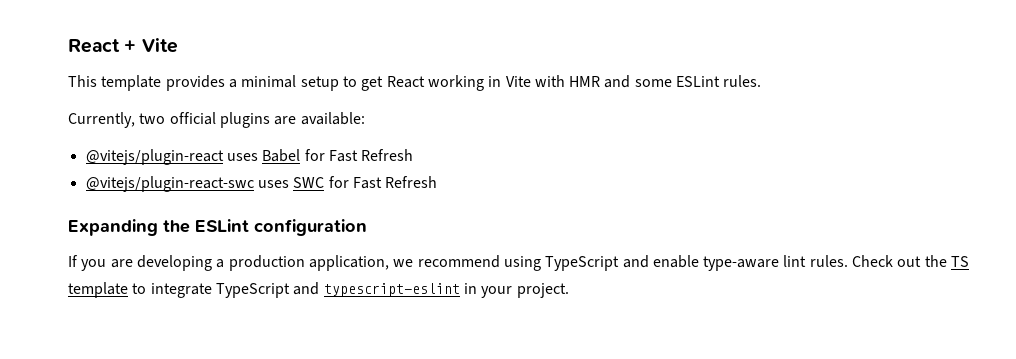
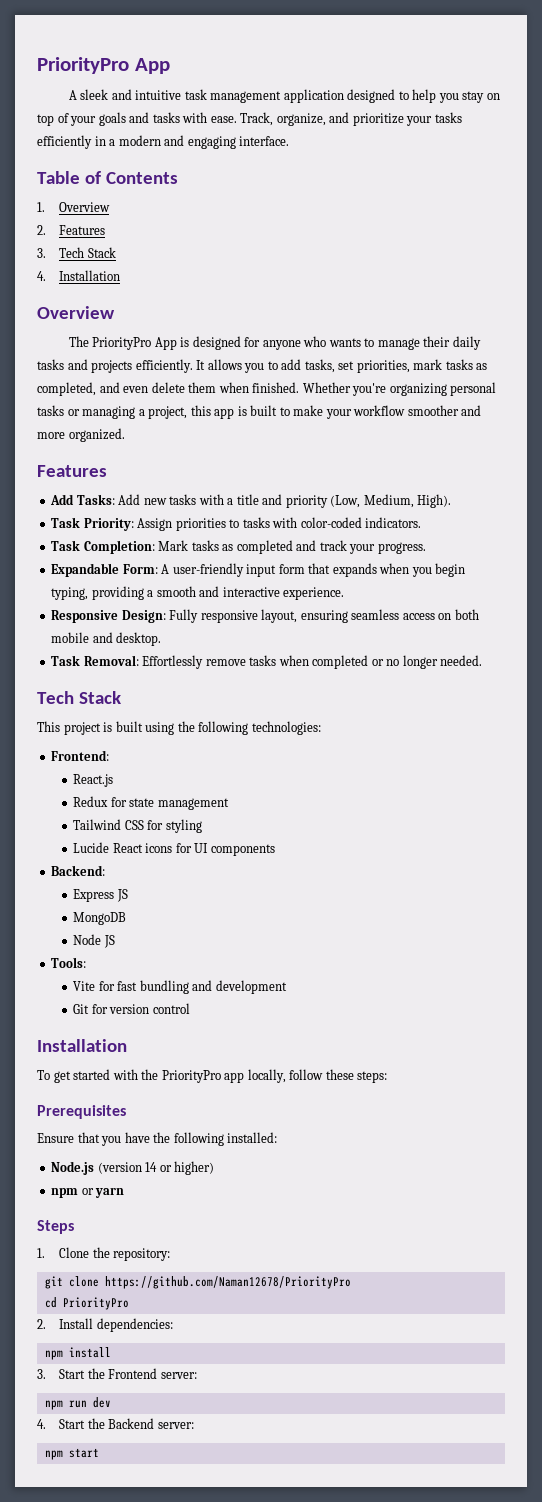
[68,38,178,53] [68,75,762,91] [68,112,365,128] [85,149,414,165] [85,176,438,192] [68,219,367,236] [68,255,970,271] [68,282,569,298] React + Vite // This template provides a minimal setup to get React working in Vite with HMR and some ESLint rules. // Currently, two official plugins are available: // @vitejs/plugin-react uses Babel for Fast Refresh // @vitejs/plugin-react-swc uses SWC for Fast Refresh // Expanding the ESLint configuration // If you are developing a production application, we recommend using TypeScript and enable type-aware lint rules. Check out the TS template to integrate TypeScript and typescript-eslint in your project. -> [37,57,170,74] [68,89,500,103] [37,112,462,126] [37,135,290,149] [37,171,178,184] [37,202,111,212] [37,225,106,235] [37,247,116,258] [37,270,121,281] [37,306,115,319] [68,336,481,350] [37,359,488,373] [37,382,497,396] [37,405,482,419] [37,428,125,442] [37,465,107,477] [50,494,452,508] [51,517,422,531] [51,540,426,554] [51,563,466,577] [51,586,345,600] [51,609,479,623] [51,632,162,646] [51,655,483,669] [37,691,121,704] [37,721,321,735] [51,750,110,761] [73,774,114,787] [73,796,229,810] [73,819,202,833] [73,842,275,856] [51,865,106,876] [73,889,128,902] [73,912,127,925] [73,934,115,948] [51,957,87,968] [73,980,287,994] [73,1003,190,1014] [37,1039,127,1052] [37,1069,388,1083] [37,1105,126,1119] [37,1132,278,1146] [51,1161,215,1175] [51,1188,125,1198] [37,1220,74,1234] [37,1247,171,1261] [44,1276,351,1289] [44,1297,129,1310] [37,1318,173,1332] [44,1347,111,1360] [37,1368,197,1379] [44,1397,111,1410] [37,1418,194,1429] [44,1448,99,1460] PriorityPro App // A sleek and intuitive task management application designed to help you stay on top of your goals and tasks with ease. Track, organize, and prioritize your tasks efficiently in a modern and engaging interface. // Table of Contents // 1. Overview // 2. Features // 3. Tech Stack // 4. Installation // Overview // The PriorityPro App is designed for anyone who wants to manage their daily tasks and projects efficiently. It allows you to add tasks, set priorities, mark tasks as completed, and even delete them when finished. Whether you're organizing personal tasks or managing a project, this app is built to make your workflow smoother and more organized. // Features // Add Tasks: Add new tasks with a title and priority (Low, Medium, High). // Task Priority: Assign priorities to tasks with color-coded indicators. // Task Completion: Mark tasks as completed and track your progress. // Expandable Form: A user-friendly input form that expands when you begin typing, providing a smooth and interactive experience. // Responsive Design: Fully responsive layout, ensuring seamless access on both mobile and desktop. // Task Removal: Effortlessly remove tasks when completed or no longer needed. // Tech Stack // This project is built using the following technologies: // Frontend: // React.js // Redux for state management // Tailwind CSS for styling // Lucide React icons for UI components // Backend: // Express JS // MongoDB // Node JS // Tools: // Vite for fast bundling and development // Git for version control // Installation // To get started with the PriorityPro app locally, follow these steps: // Prerequisites // Ensure that you have the following installed: // Node.js (version 14 or higher) // npm or yarn // Steps // 1. Clone the repository: // git clone https://github.com/Naman12678/PriorityPro // cd PriorityPro // 2. Install dependencies: // npm install // 3. Start the Frontend server: // npm run dev // 4. Start the Backend server: // npm start

